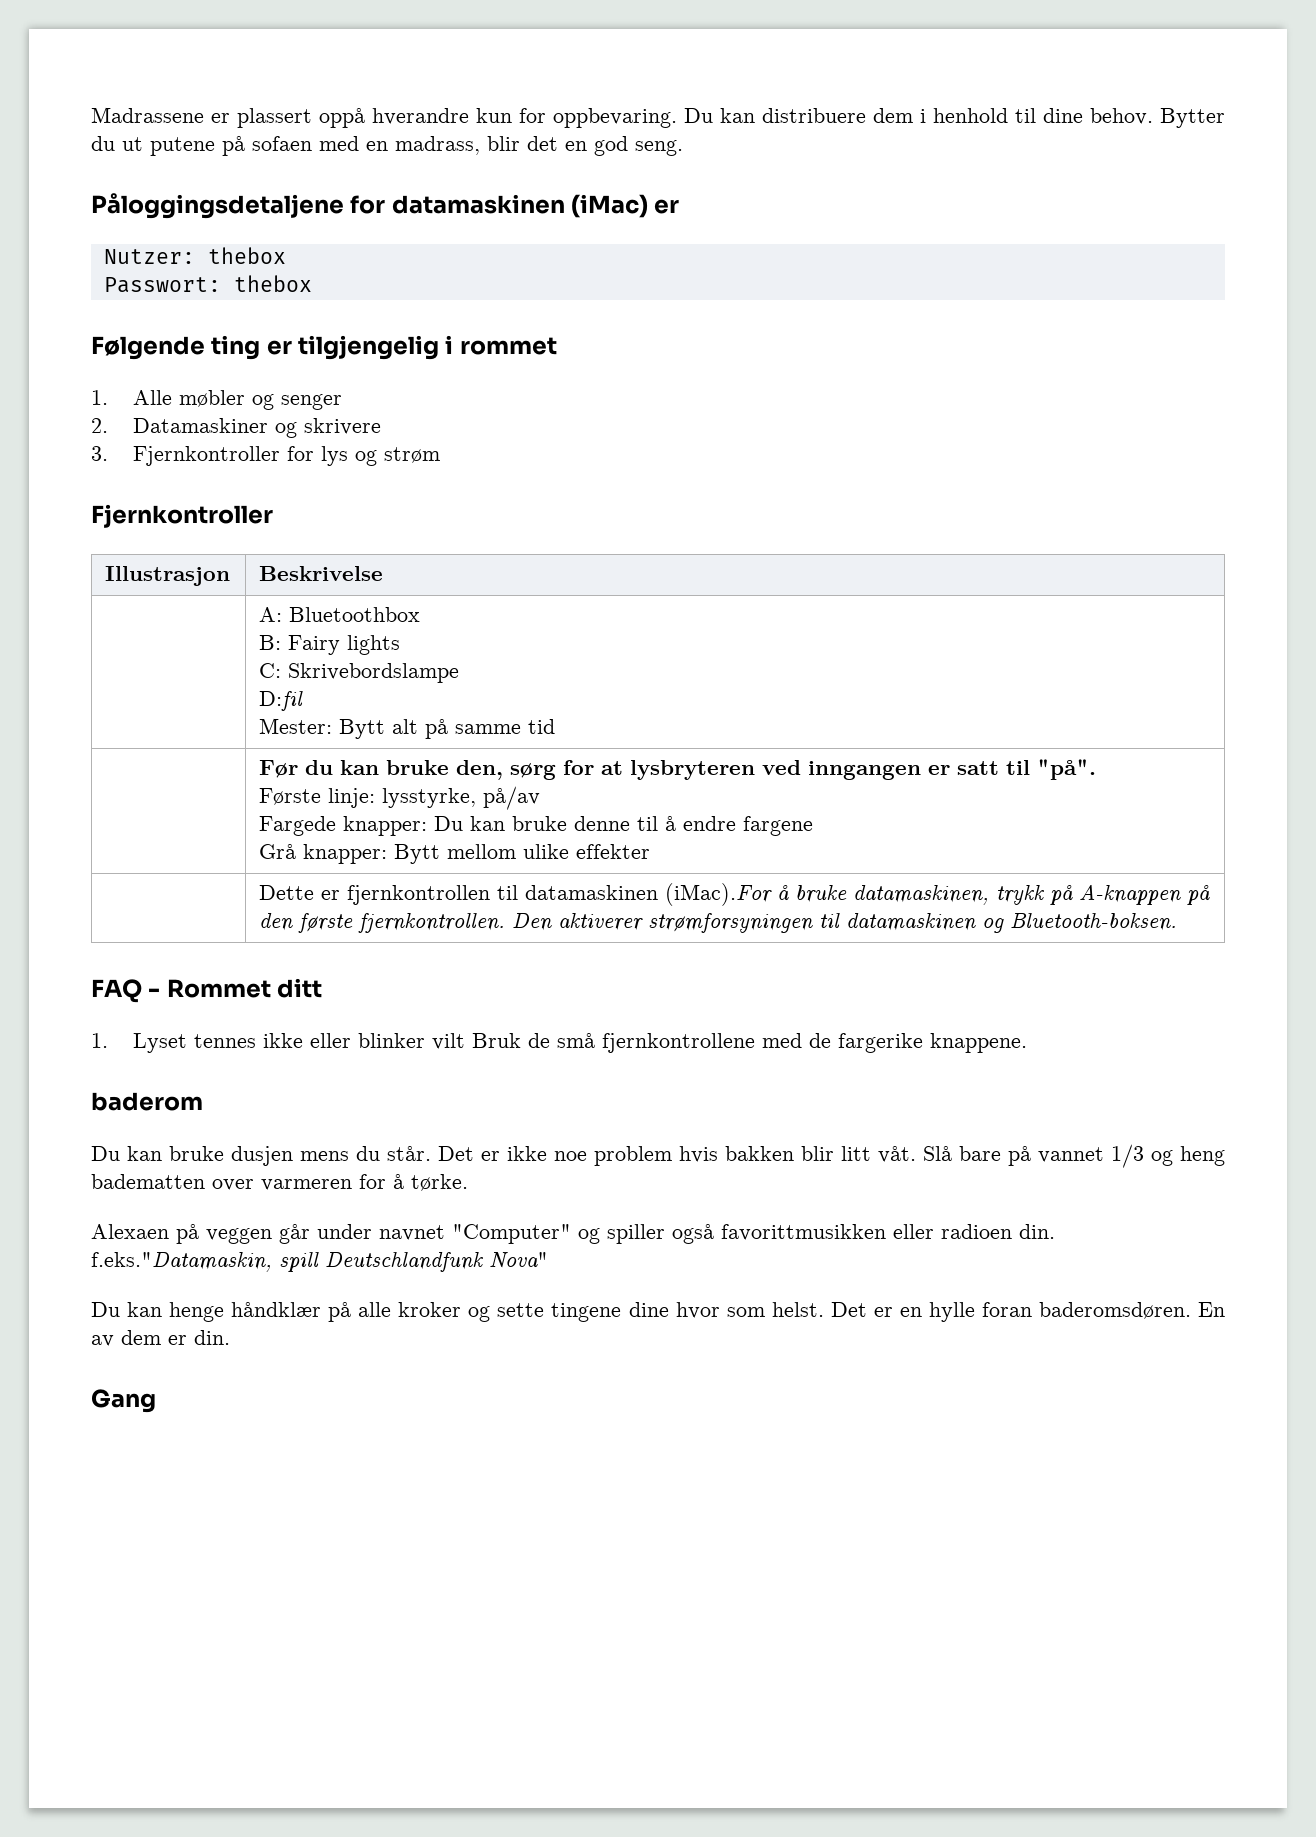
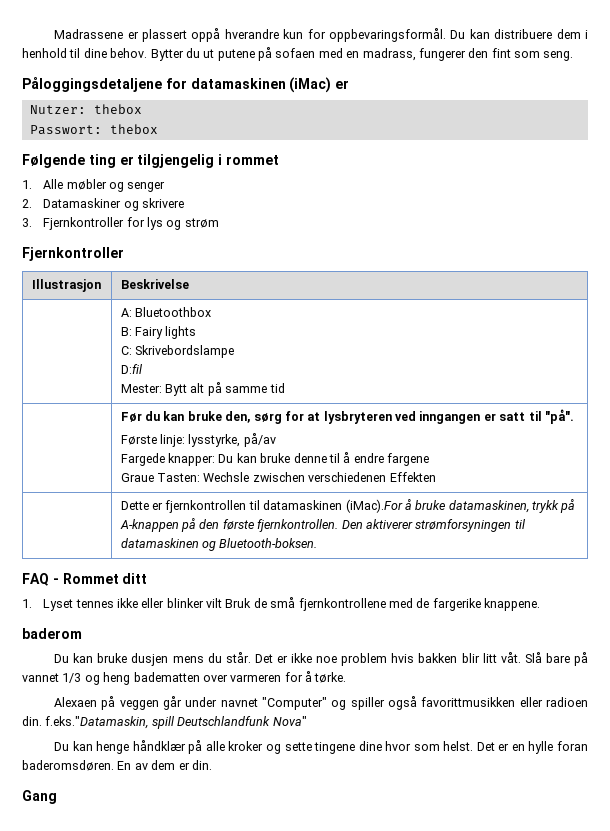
[553,108,677,128] oppbevaring. -> [328,28,446,42] oppbevaringsformål.
[487,136,628,156] blir det en god -> [418,48,540,61] fungerer den fint som
[259,844,651,864] Grå knapper: Bytt mellom ulike effekter -> [120,472,436,482] Graue Tasten: Wechsle zwischen verschiedenen Effekten

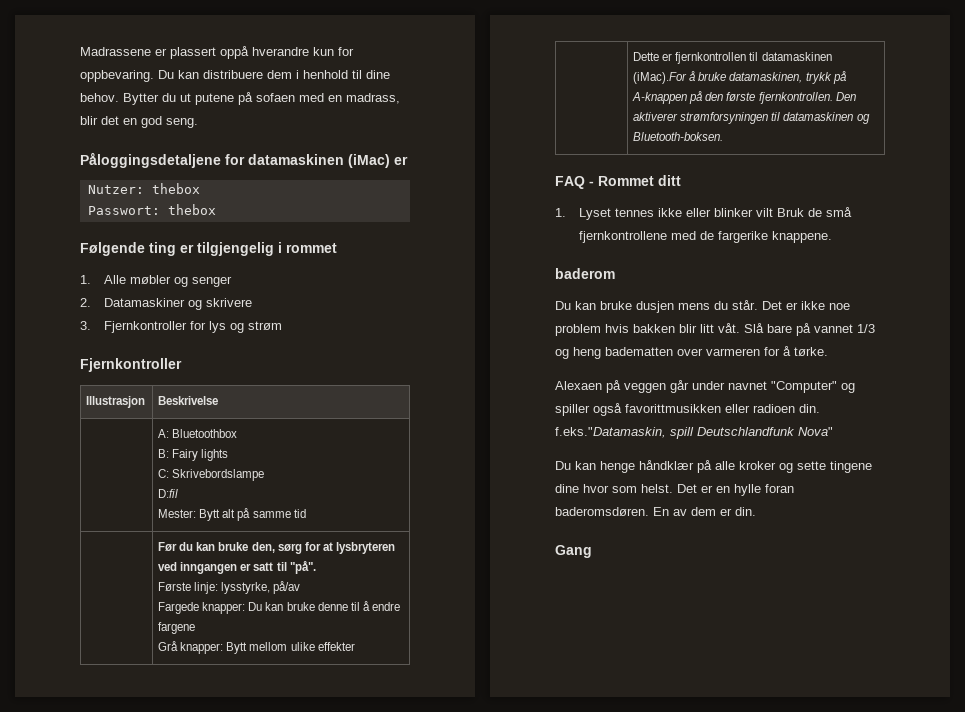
[328,28,446,42] oppbevaringsformål. -> [80,70,154,82] oppbevaring.
[418,48,540,61] fungerer den fint som -> [80,116,162,128] blir det en god
[120,472,436,482] Graue Tasten: Wechsle zwischen verschiedenen Effekten -> [158,641,355,654] Grå knapper: Bytt mellom ulike effekter

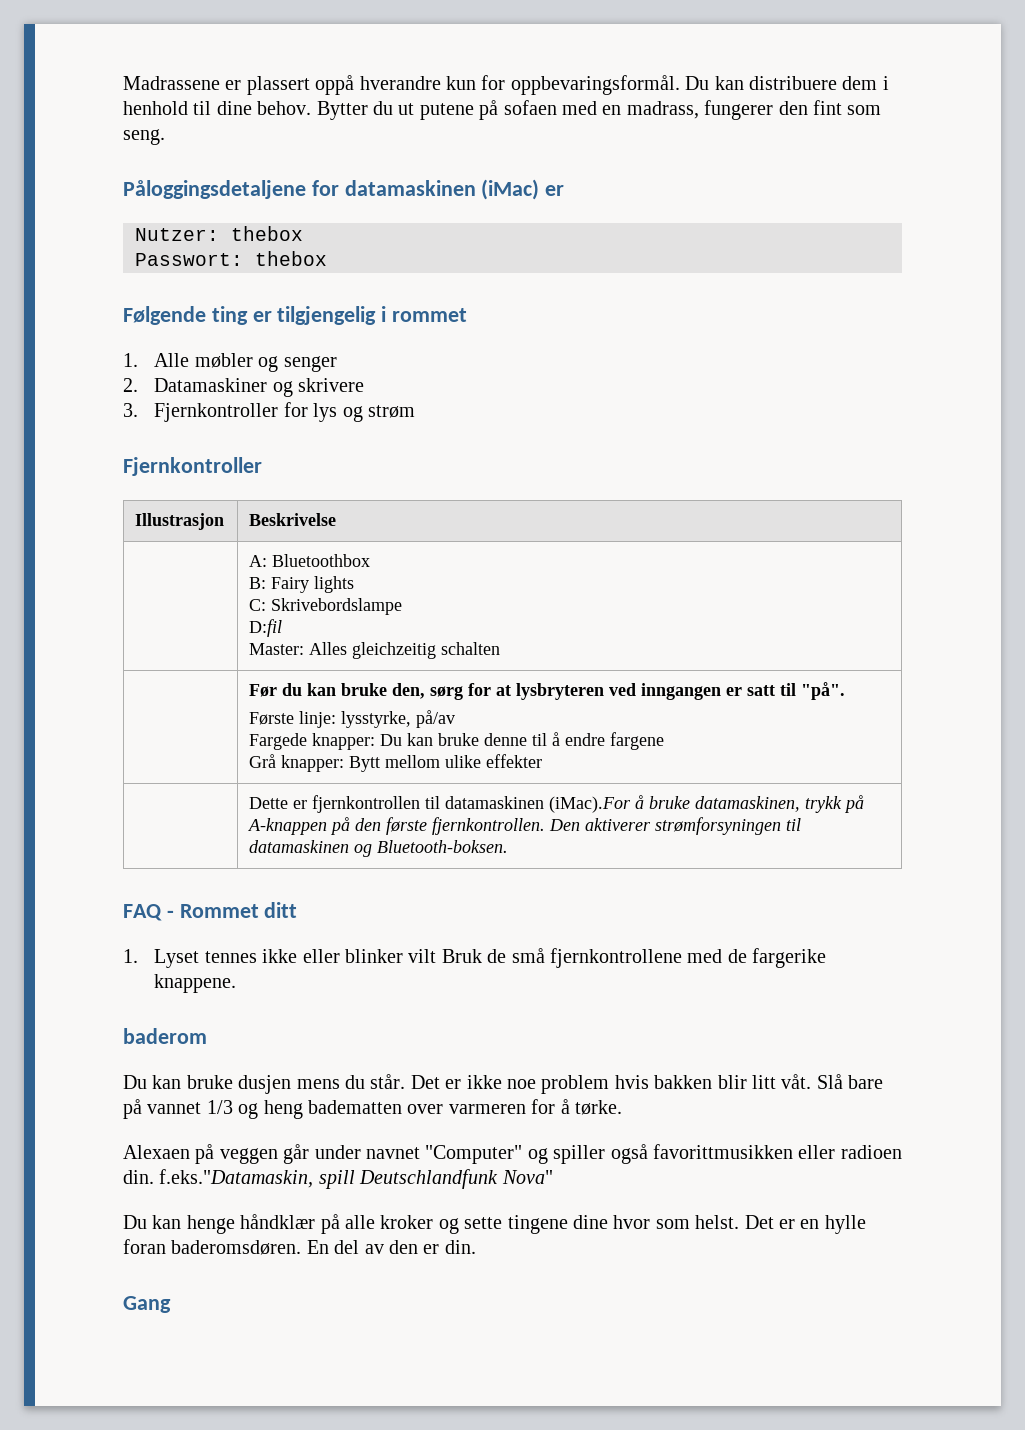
[80,70,154,82] oppbevaring. -> [510,75,680,95] oppbevaringsformål.
[80,116,162,128] blir det en god -> [704,100,882,120] fungerer den fint som
[158,508,306,521] Mester: Bytt alt på samme tid -> [249,642,501,659] Master: Alles gleichzeitig schalten
[673,507,716,516] av dem -> [334,1240,418,1254] del av den

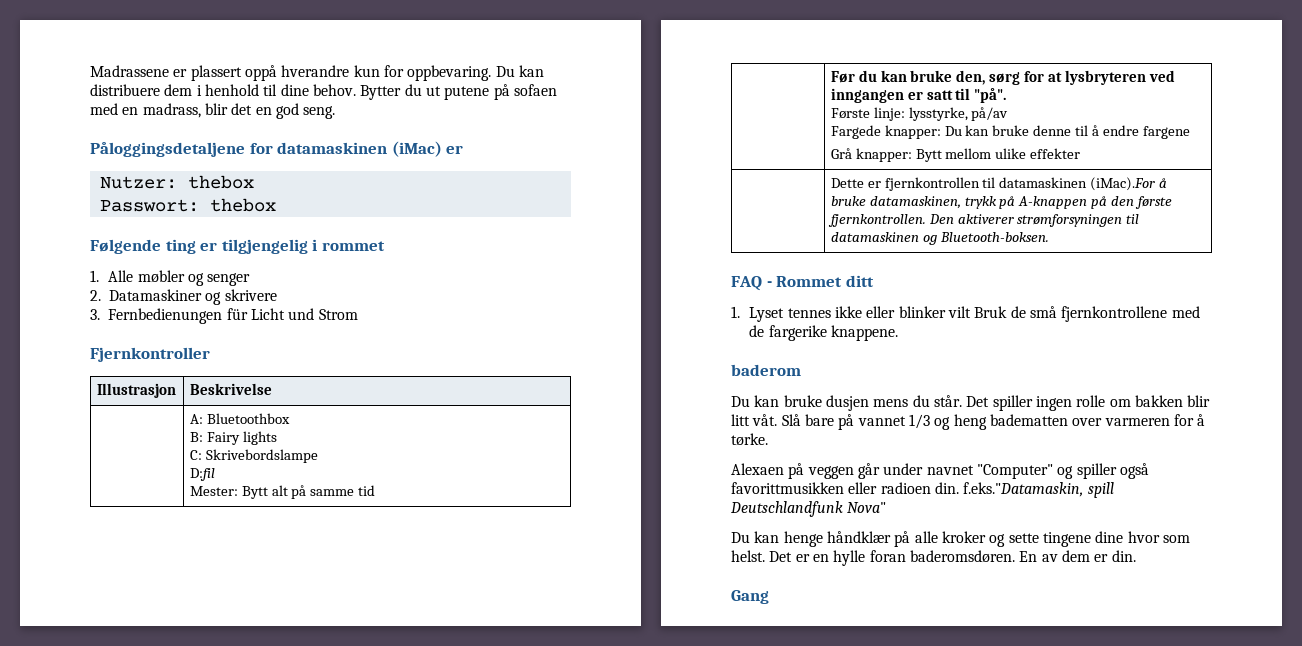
[510,75,680,95] oppbevaringsformål. -> [407,65,492,81] oppbevaring.
[704,100,882,120] fungerer den fint som -> [204,103,299,119] blir det en god
[154,402,415,422] Fjernkontroller for lys og strøm -> [108,308,358,324] Fernbedienungen für Licht und Strom
[249,642,501,659] Master: Alles gleichzeitig schalten -> [189,485,376,499] Mester: Bytt alt på samme tid
[445,1075,649,1094] er ikke noe problem hvis -> [992,395,1131,411] spiller ingen rolle om
[334,1240,418,1254] del av den -> [1041,550,1090,562] av dem

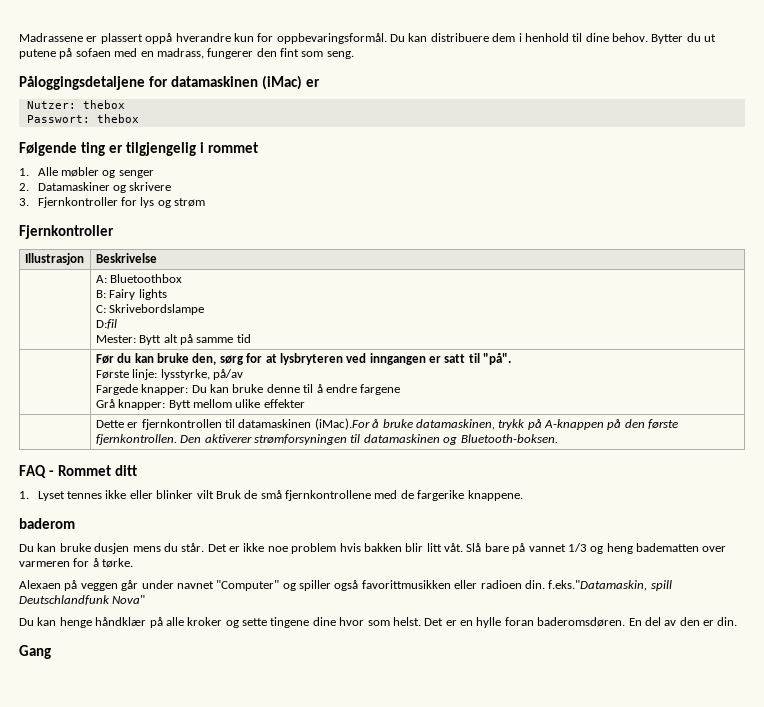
[407,65,492,81] oppbevaring. -> [276,33,387,44] oppbevaringsformål.
[204,103,299,119] blir det en god -> [207,48,324,59] fungerer den fint som
[108,308,358,324] Fernbedienungen für Licht und Strom -> [37,197,206,208] Fjernkontroller for lys og strøm
[992,395,1131,411] spiller ingen rolle om -> [229,543,361,554] er ikke noe problem hvis
[1041,550,1090,562] av dem -> [644,617,700,626] del av den

